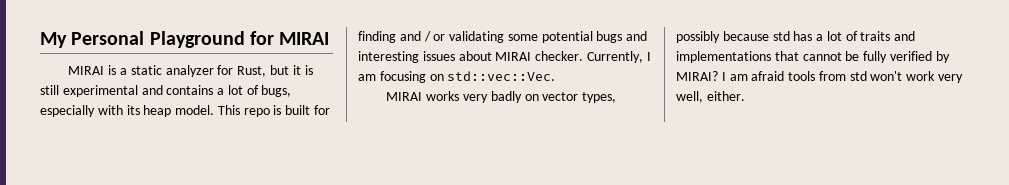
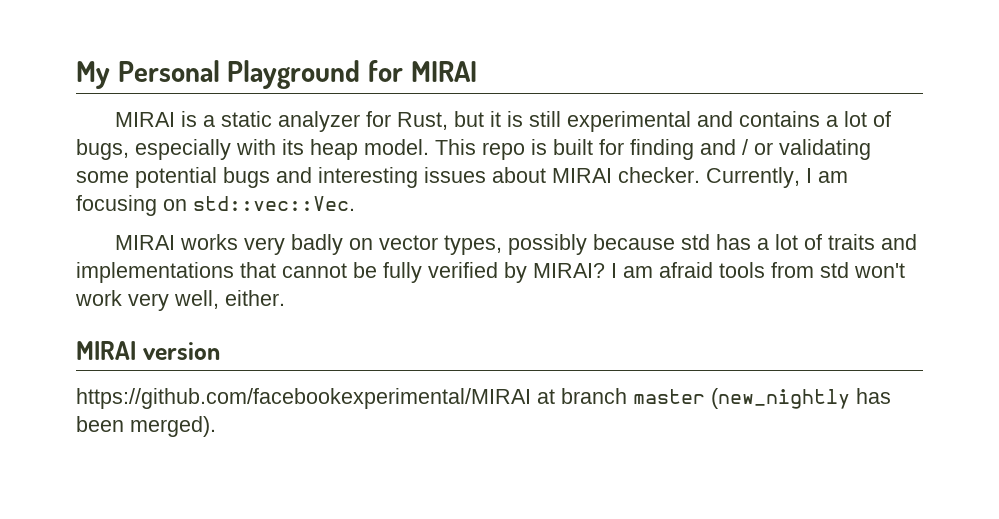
(745, 96) none -> [76,341,220,360] [76,388,891,409] [76,416,216,437] // MIRAI version // https://github.com/facebookexperimental/MIRAI at branch master (new_nightly has been merged).

